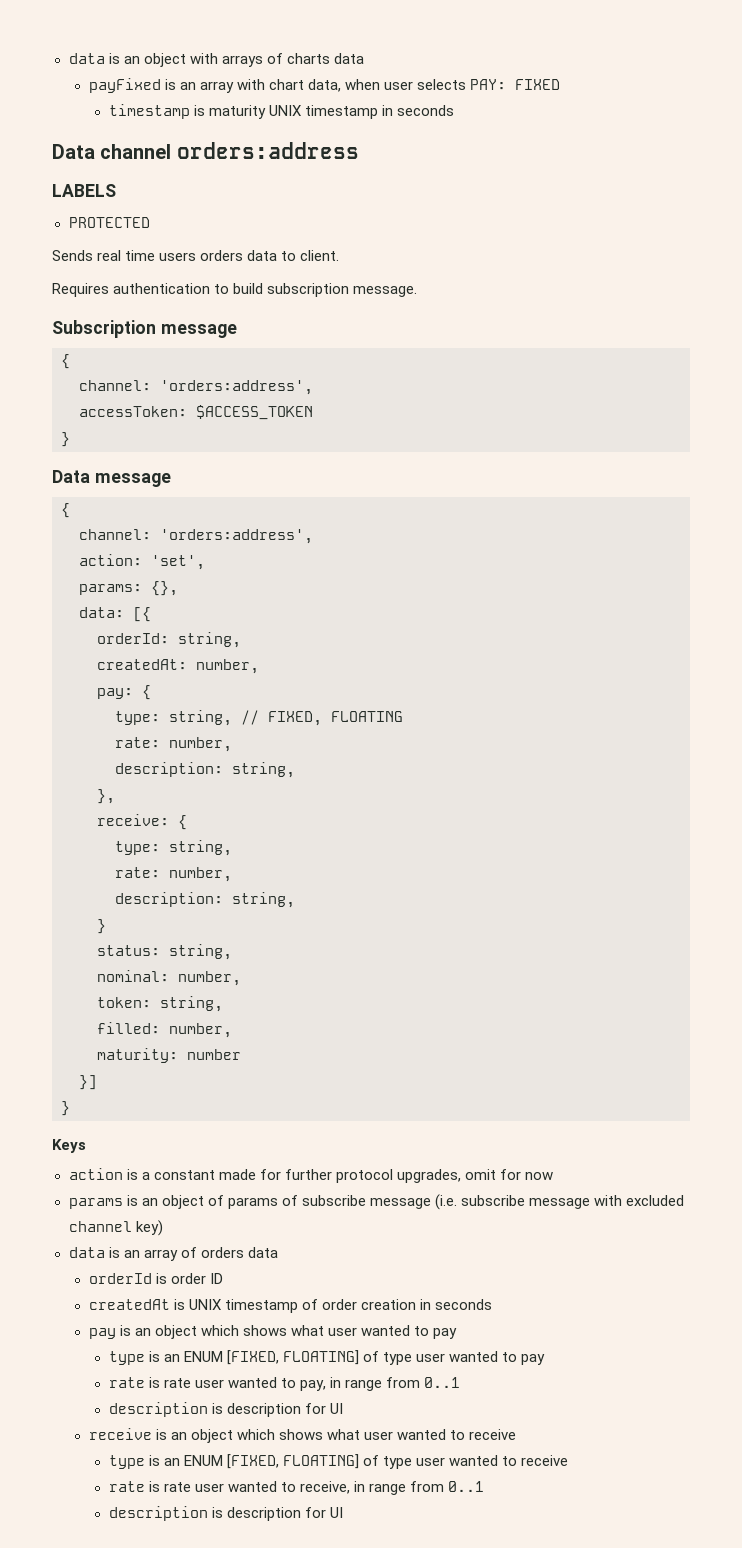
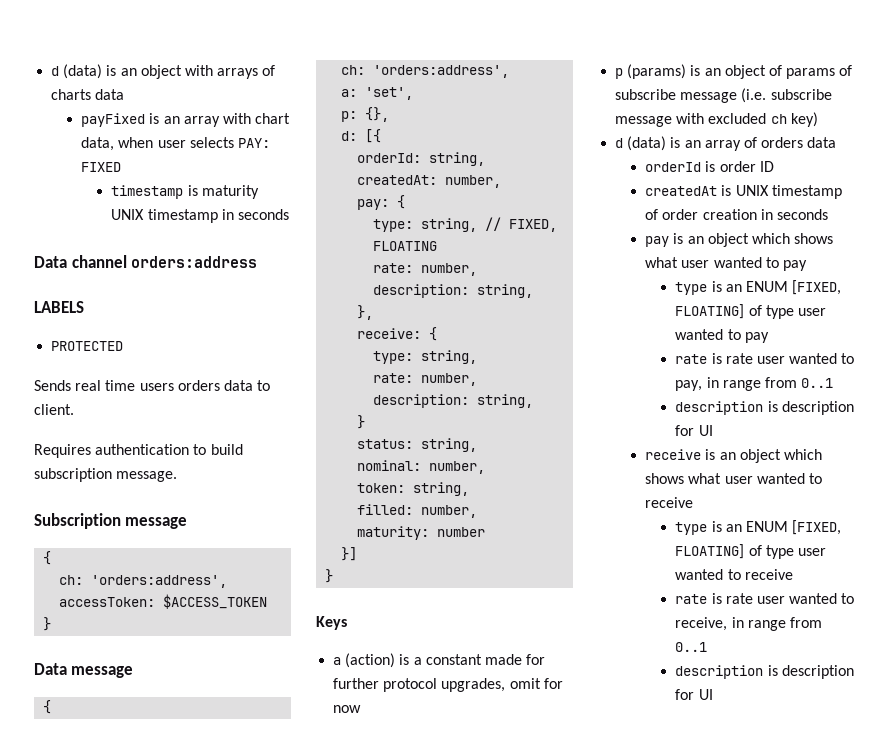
[68,53,105,64] data -> [51,64,103,79] d (data)
[79,380,151,391] channel: -> [59,575,84,585] ch:
[79,529,313,544] [79,554,142,566] channel: 'orders:address', // action: -> [341,65,510,78] [341,89,358,97] ch: 'orders:address', // a:
[79,584,142,595] params: -> [341,111,358,122] p:
[79,607,124,618] data: -> [341,131,358,141] d:
[68,1168,123,1180] action -> [333,653,396,668] a (action)
[68,1198,123,1209] params -> [615,64,687,79] p (params)
[68,1221,132,1232] channel -> [770,114,787,124] ch
[68,1247,105,1258] data -> [615,136,667,151] d (data)

